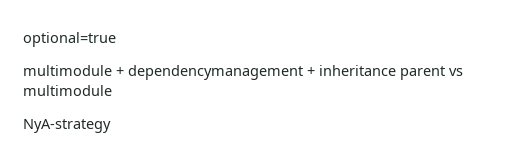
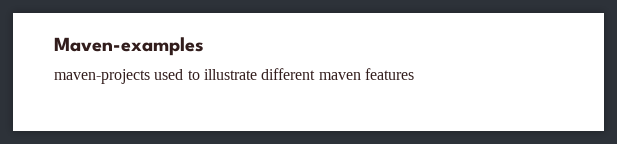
[23,32,116,47] [23,65,463,80] [23,85,112,96] [23,119,111,133] optional=true // multimodule + dependencymanagement + inheritance parent vs multimodule // NyA-strategy -> [54,37,204,56] [54,68,414,84] Maven-examples // maven-projects used to illustrate different maven features

